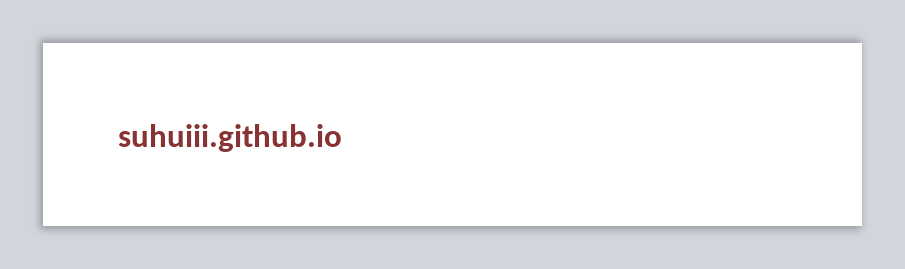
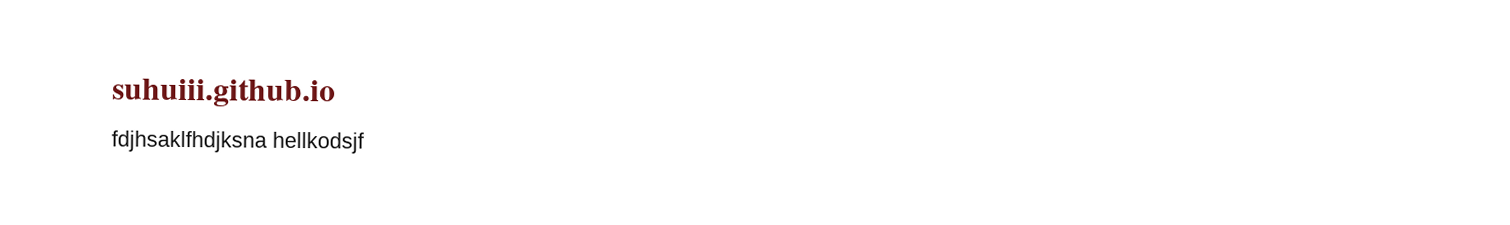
(342, 138) none -> [111,130,364,154] // fdjhsaklfhdjksna hellkodsjf

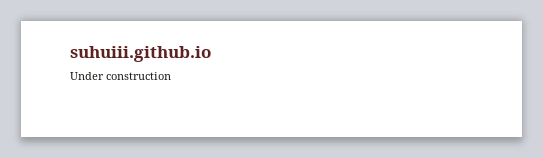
[111,130,364,154] fdjhsaklfhdjksna hellkodsjf -> [70,72,171,80] Under construction

